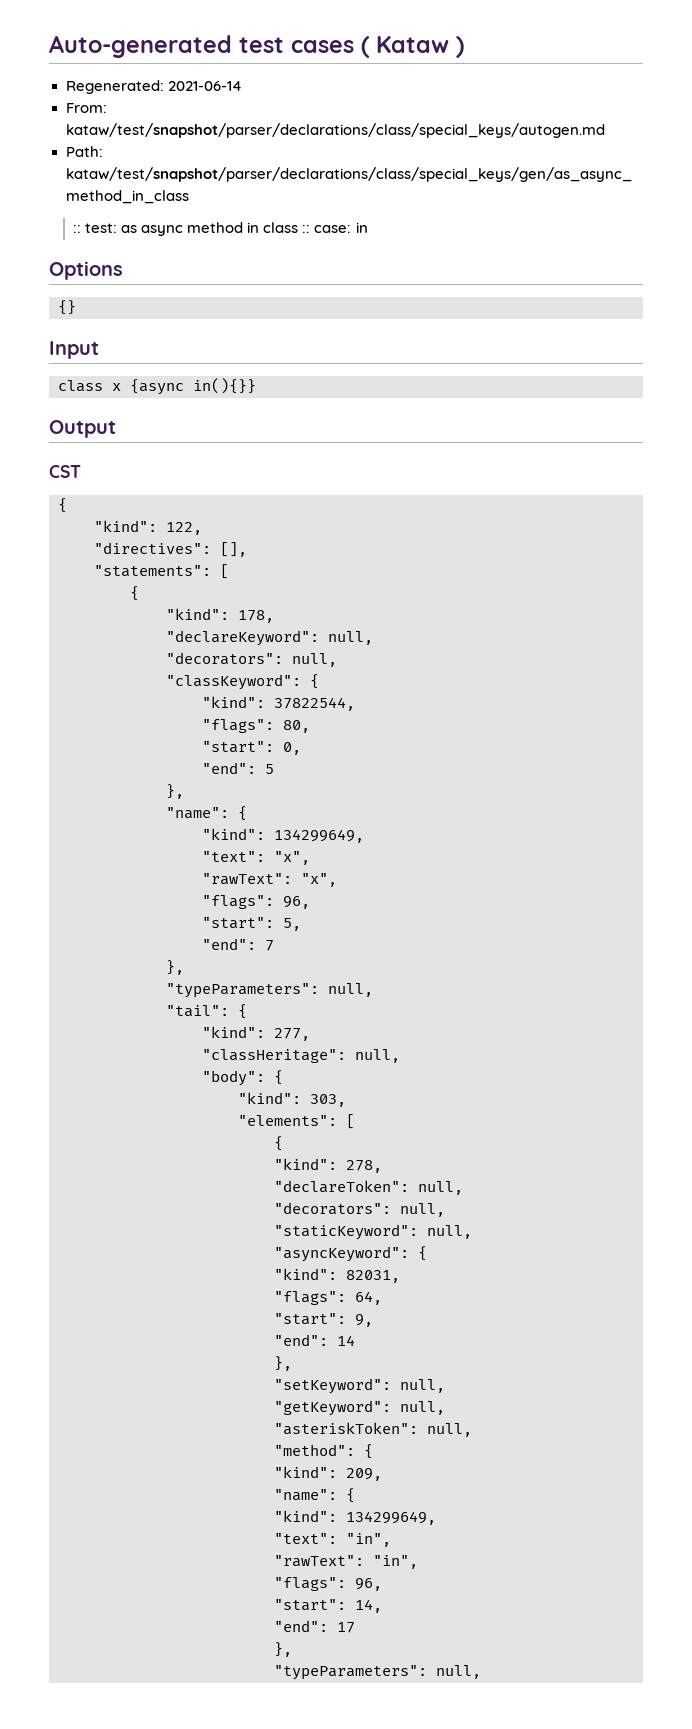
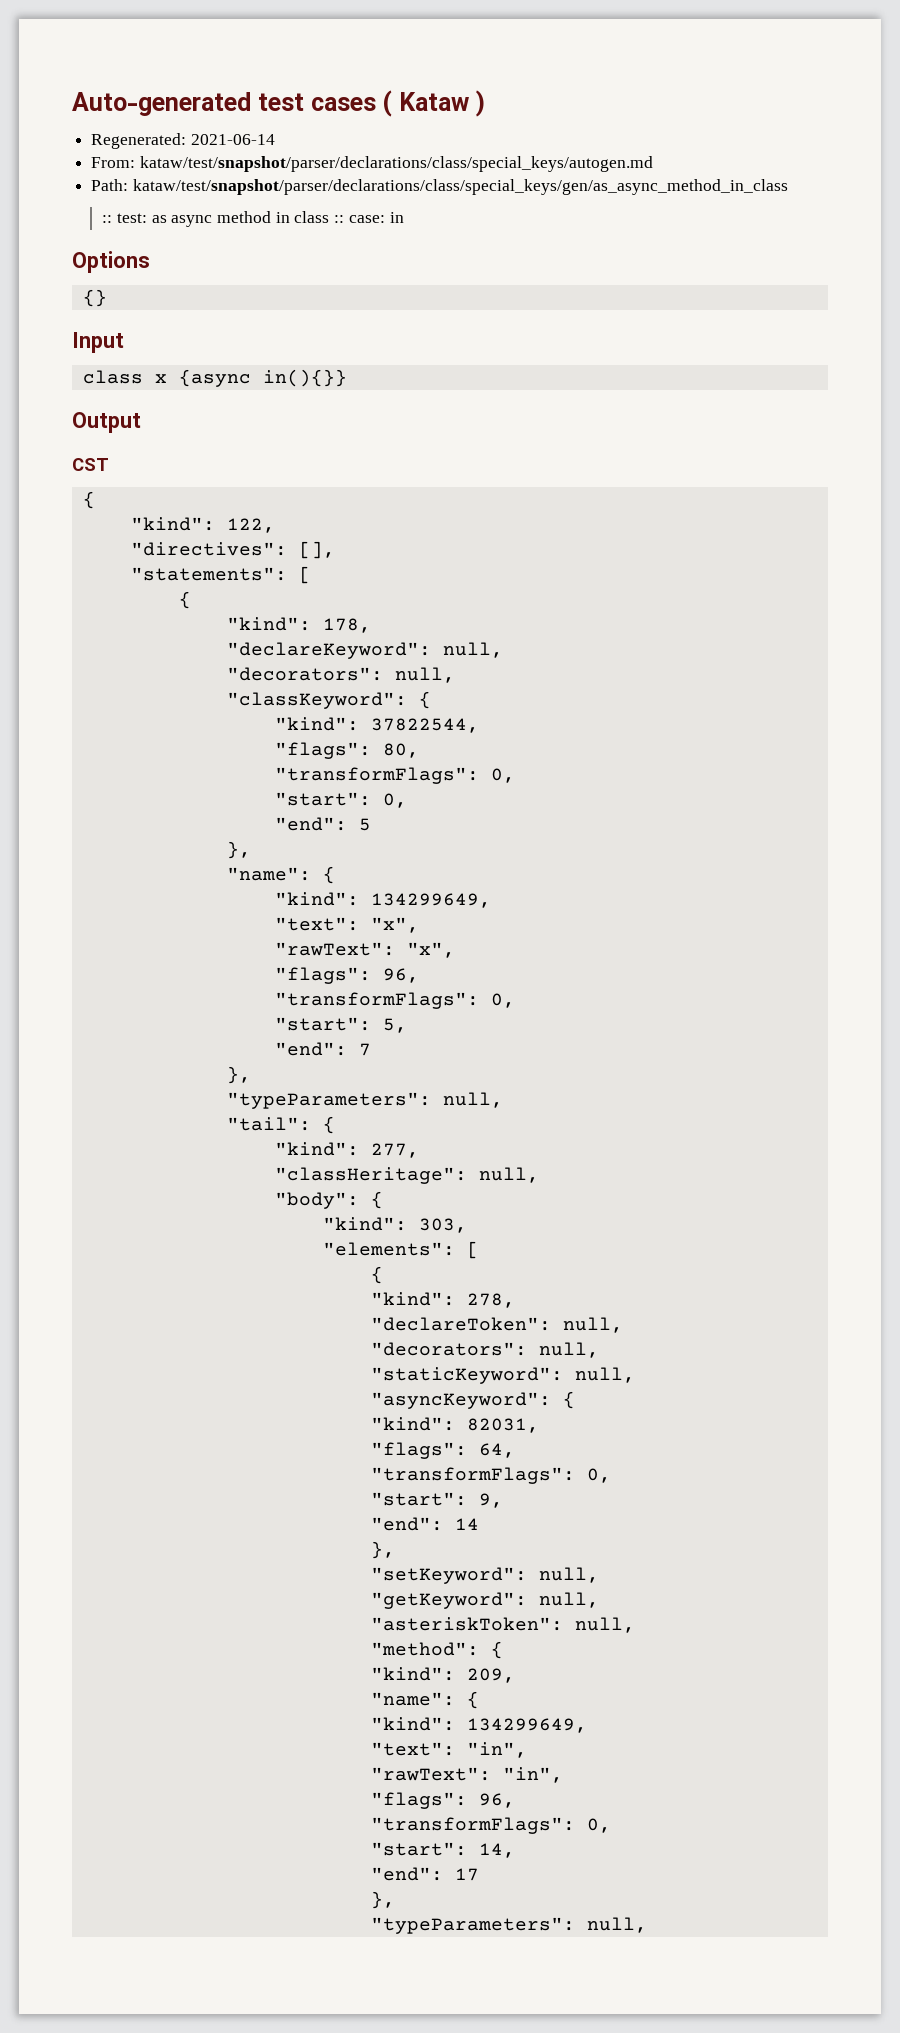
(310, 726) none -> [274,767,515,784] // "transformFlags": 0,
(310, 902) none -> [274,992,515,1009] // "transformFlags": 0,
(382, 1298) none -> [370,1467,611,1484] // "transformFlags": 0,
(382, 1584) none -> [370,1817,611,1834] // "transformFlags": 0,

